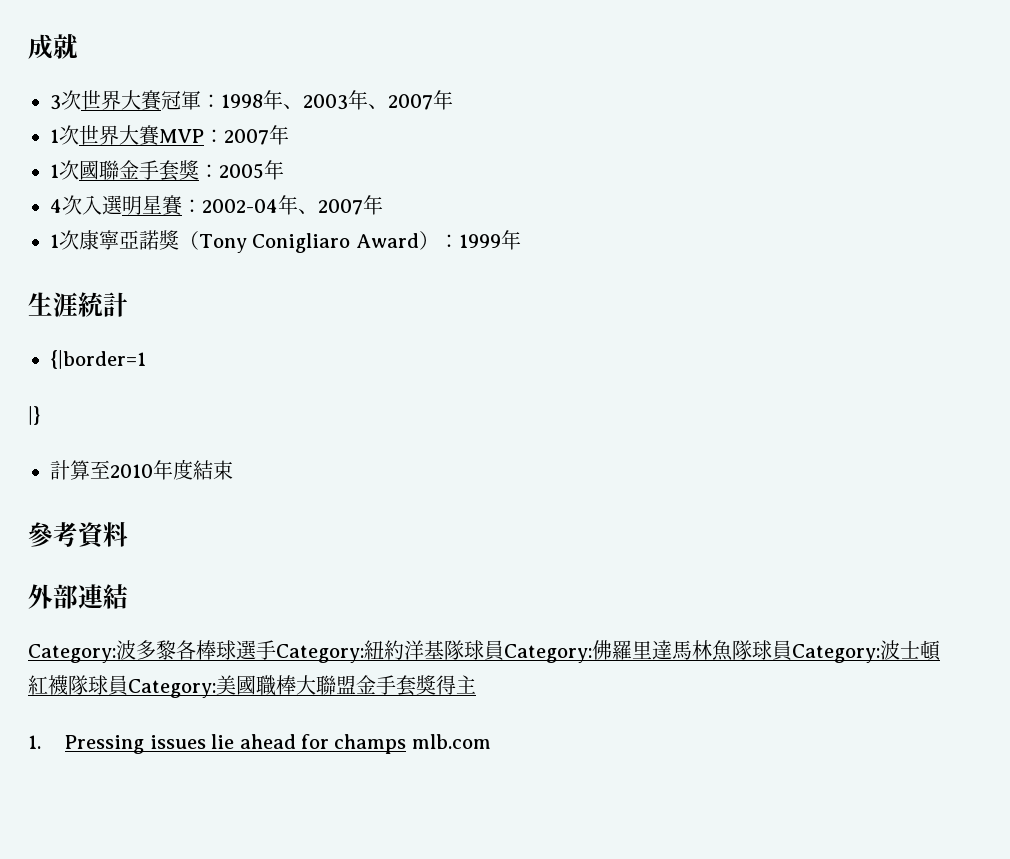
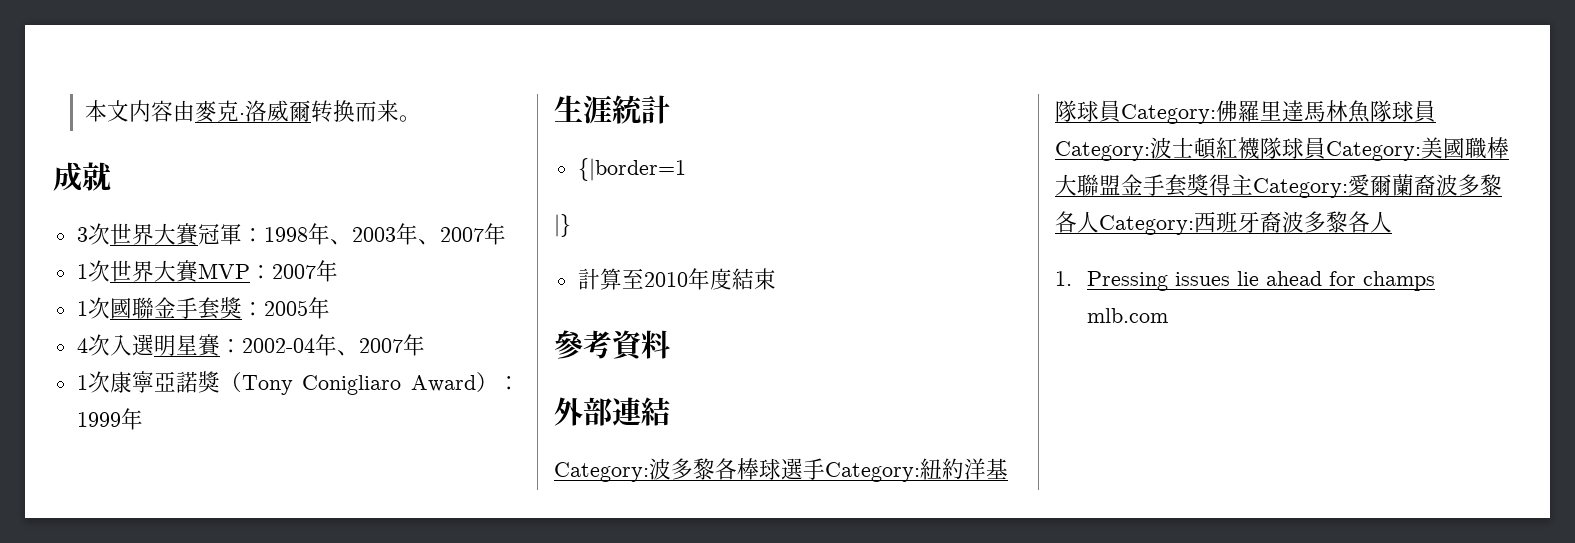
(28, 46) none -> [85,100,422,123] 本文内容由麥克·洛威爾转换而来。 //
(476, 684) none -> [1253,174,1502,198] [1055,211,1392,235] Category:愛爾蘭裔波多黎各人Category:西班牙裔波多黎各人

